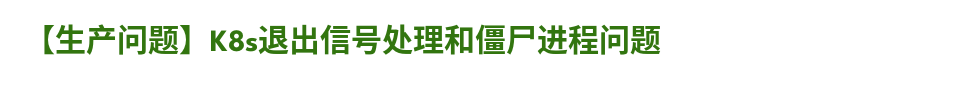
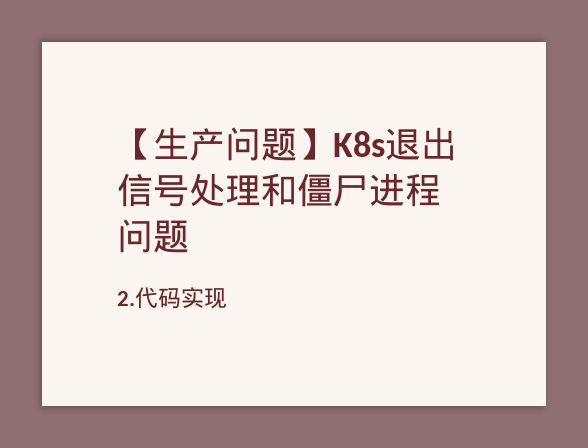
(661, 40) none -> [117,287,227,309] // 2.代码实现

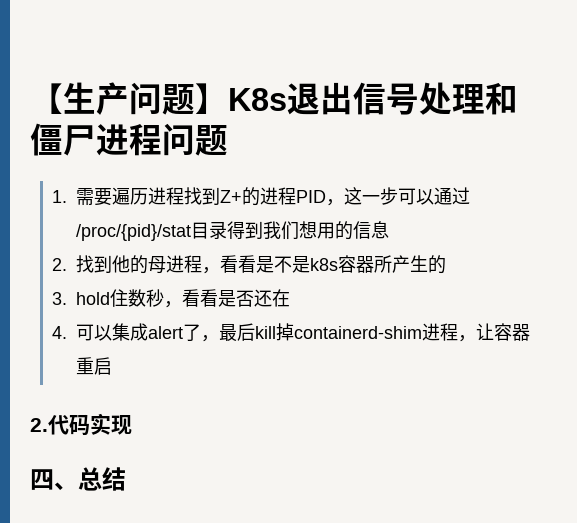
(189, 236) none -> [52,187,471,206] [76,221,390,241] [52,255,447,274] [52,289,291,308] [52,323,531,342] [76,357,113,375] // 1.需要遍历进程找到Z+的进程PID，这一步可以通过/proc/{pid}/stat目录得到我们想用的信息 // 2.找到他的母进程，看看是不是k8s容器所产生的 // 3. hold住数秒，看看是否还在 // 4.可以集成alert了，最后kill掉containerd-shim进程，让容器重启
(227, 298) none -> [30,467,126,491] // 四、总结

